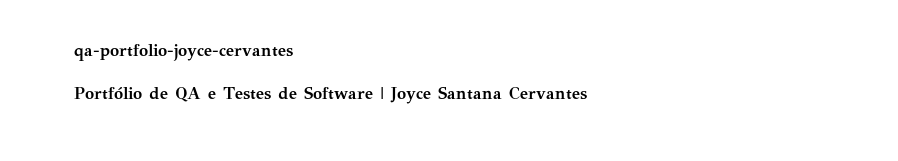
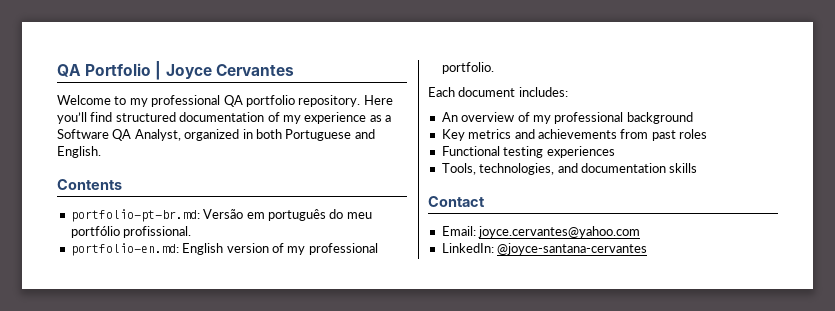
[74,44,293,61] [74,86,373,102] qa-portfolio-joyce-cervantes // Portfólio de QA e Testes de Software -> [57,63,152,77] QA Portfolio
[437,86,502,100] Santana -> (212, 71) none
(587, 93) none -> [57,95,393,107] [57,112,391,124] [57,129,375,141] [57,146,101,158] [57,179,122,190] [70,209,372,222] [70,226,192,238] [70,243,378,256] [441,62,494,74] [428,87,568,97] [441,112,693,124] [441,129,707,141] [441,146,615,158] [441,163,698,175] [428,196,485,207] [441,226,641,238] [441,243,648,255] // Welcome to my professional QA portfolio repository. Here you’ll find structured documentation of my experience as a Software QA Analyst, organized in both Portuguese and English. // Contents // portfolio-pt-br.md: Versão em português do meu portfólio profissional. // portfolio-en.md: English version of my professional portfolio. // Each document includes: // An overview of my professional background // Key metrics and achievements from past roles // Functional testing experiences // Tools, technologies, and documentation skills // Contact // Email: joyce.cervantes@yahoo.com // LinkedIn: @joyce-santana-cervantes

